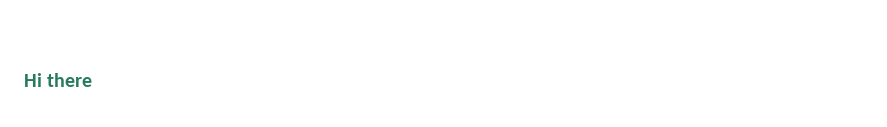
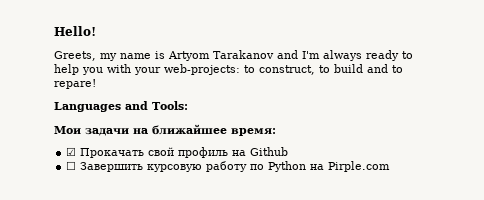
[24,73,93,87] Hi there -> [54,26,96,36] [54,50,413,61] [54,64,403,75] [54,79,96,89] [54,101,188,112] [54,124,276,136] [66,147,289,158] [66,161,391,172] Hello! // Greets, my name is Artyom Tarakanov and I'm always ready to help you with your web-projects: to construct, to build and to repare! // Languages and Tools: // Мои задачи на ближайшее время: // ☑ Прокачать свой профиль на Github // ☐ Завершить курсовую работу по Python на Pirple.com

